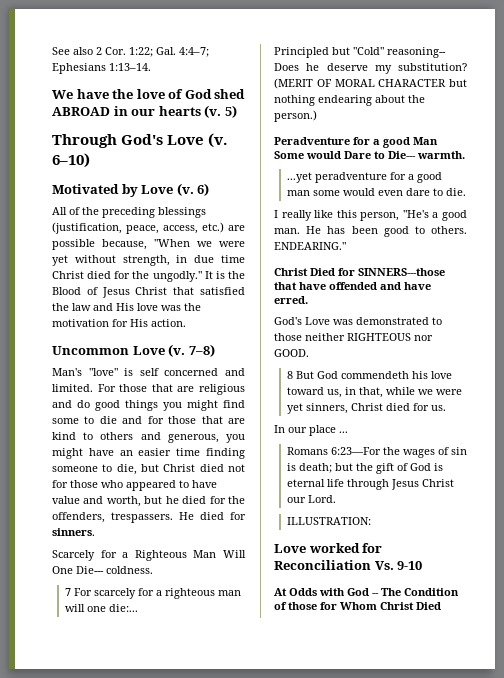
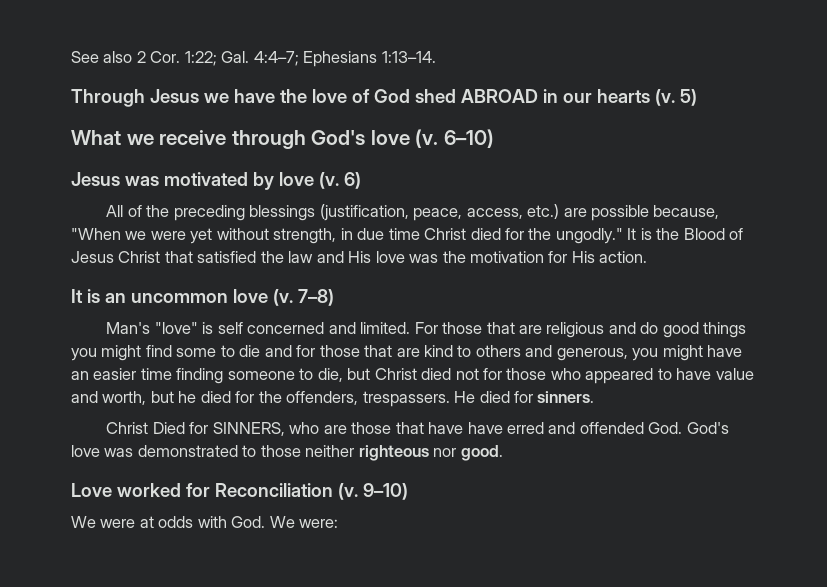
[52,90,73,99] We -> [71,89,229,107] Through Jesus we
[52,133,228,148] [52,153,90,168] [52,184,174,197] Through God's Love (v. 6–10) // Motivated by Love -> [71,129,494,149] [71,172,314,190] What we receive through God's love (v. 6–10) // Jesus was motivated by love
[52,346,165,355] Uncommon Love -> [71,289,268,303] It is an uncommon love
[52,550,246,561] [52,566,153,574] [64,588,241,599] [64,604,138,612] [274,47,446,58] [274,63,467,74] [274,78,467,89] [274,95,425,106] [274,110,317,122] [274,137,438,148] [274,151,465,159] [286,172,442,183] [286,188,466,196] [274,210,467,221] [274,226,467,237] [274,242,346,250] [274,268,445,276] [274,282,431,290] [274,296,308,304] [274,317,330,325] Scarcely for a Righteous Man Will One Die--- coldness. // 7 For scarcely for a righteous man will one die:... // Principled but "Cold" reasoning-- Does he deserve my substitution? (MERIT OF MORAL CHARACTER but nothing endearing about the person.) // Peradventure for a good Man Some would Dare to Die--- warmth. // ...yet peradventure for a good man some would even dare to die. // I really like this person, "He's a good man. He has been good to others. ENDEARING." // Christ Died for SINNERS---those that have offended and have erred. // God's Love -> [106,422,729,436] [71,445,100,457] Christ Died for SINNERS, who are those that have have erred and offended God. God's love
[347,333,433,341] [274,349,309,357] [286,371,452,379] [286,387,462,398] [286,403,446,414] [274,425,348,436] [286,447,467,458] [286,463,443,474] [286,479,454,490] [286,495,336,503] [286,517,371,525] [274,543,383,553] [274,560,423,570] [274,588,459,596] [274,602,441,610] RIGHTEOUS nor GOOD. // 8 But God commendeth his love toward us, in that, while we were yet sinners, Christ died for us. // In our place ... // Romans 6:23—For the wages of sin is death; but the gift of God is eternal life through Jesus Christ our Lord. // ILLUSTRATION: // Love worked for Reconciliation Vs. 9-10 // At Odds with God -- The Condition of those for Whom Christ Died -> [358,445,503,461] [71,483,408,500] [71,516,339,528] righteous nor good. // Love worked for Reconciliation (v. 9–10) // We were at odds with God. We were:

